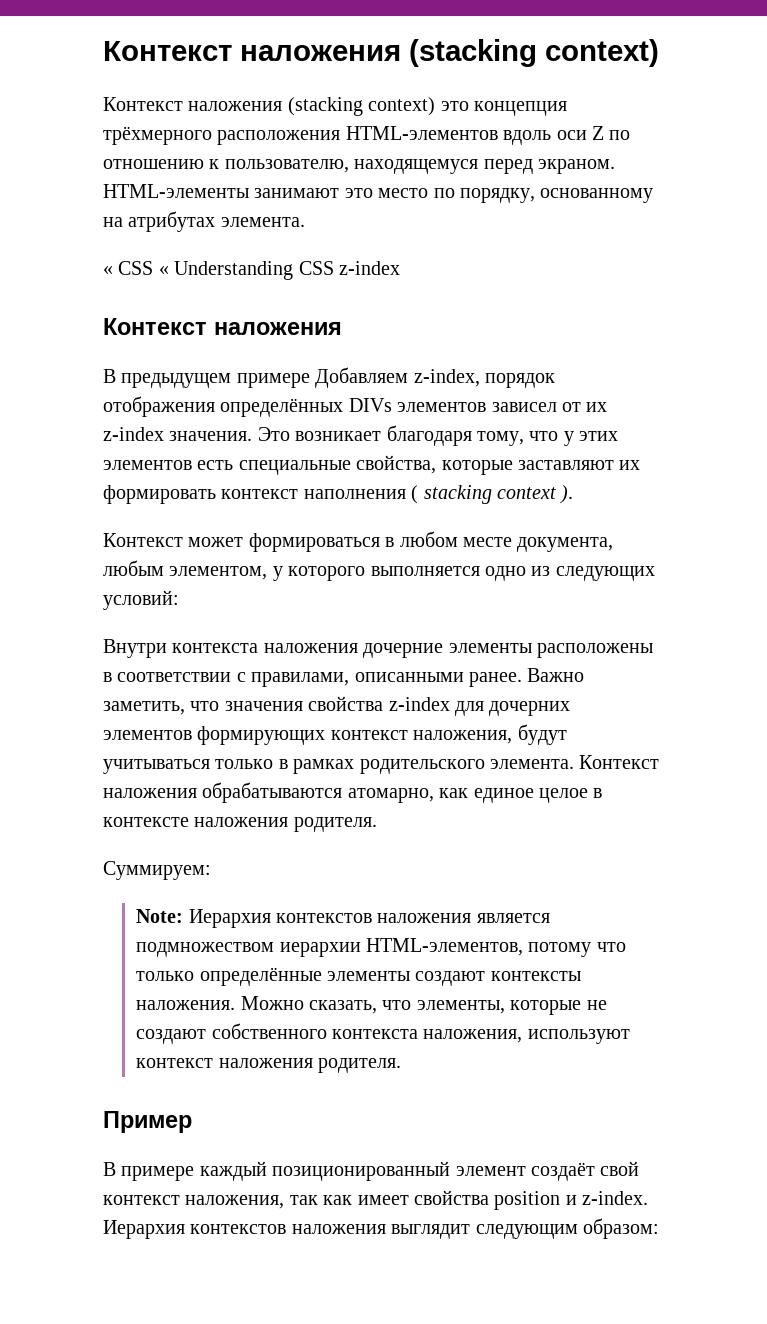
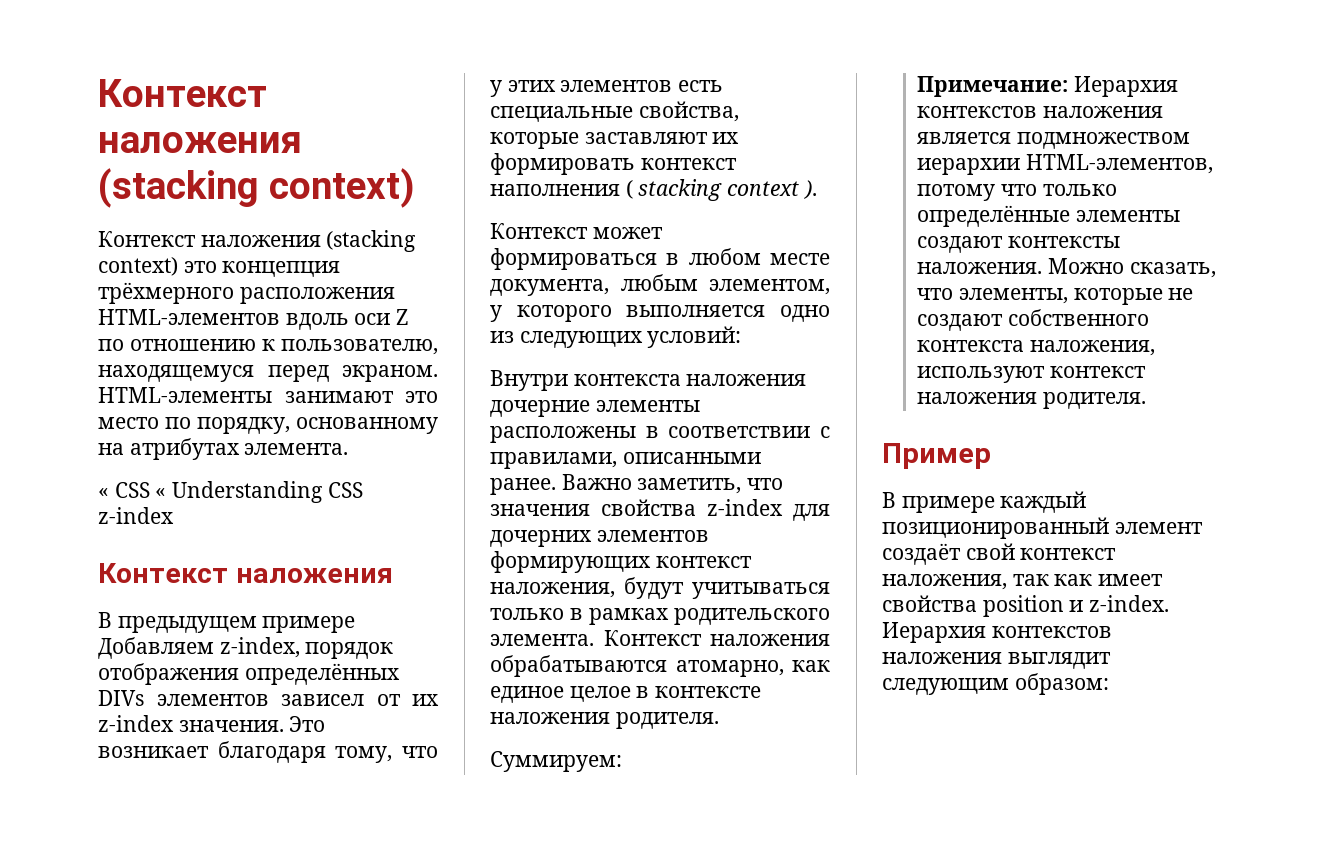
[136,909,184,923] Note: -> [917,76,1069,97] Примечание:

